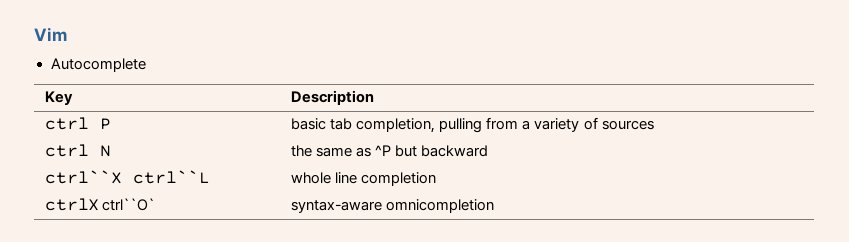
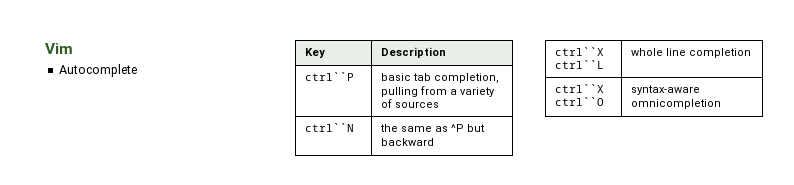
[45,117,112,130] ctrl P -> [304,72,354,81] ctrl``P
[45,144,112,157] ctrl N -> [304,123,354,132] ctrl``N
[45,198,156,211] ctrlX ctrl``O` -> [554,84,604,93] [554,97,604,106] ctrl``X ctrl``O

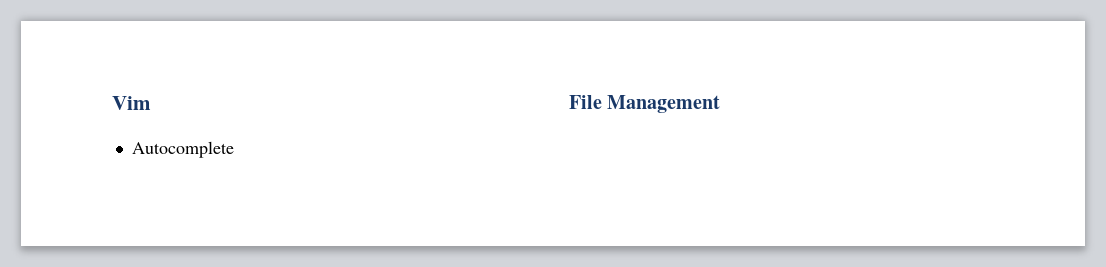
[304,48,325,58] [380,47,446,58] [304,72,354,81] [380,73,499,83] [380,86,495,97] [380,99,439,108] [304,123,354,132] [379,124,485,132] [380,138,434,146] [554,47,604,56] [554,60,604,69] [630,48,751,58] [554,84,604,93] [554,97,604,106] [630,85,700,95] [630,99,721,109] // Key | Description // ctrl``P | basic tab completion, pulling from a variety of sources // ctrl``N | the same as ^P but backward // ctrl``X ctrl``L | whole line completion // ctrl``X ctrl``O | syntax-aware omnicompletion -> [569,95,721,113] // File Management

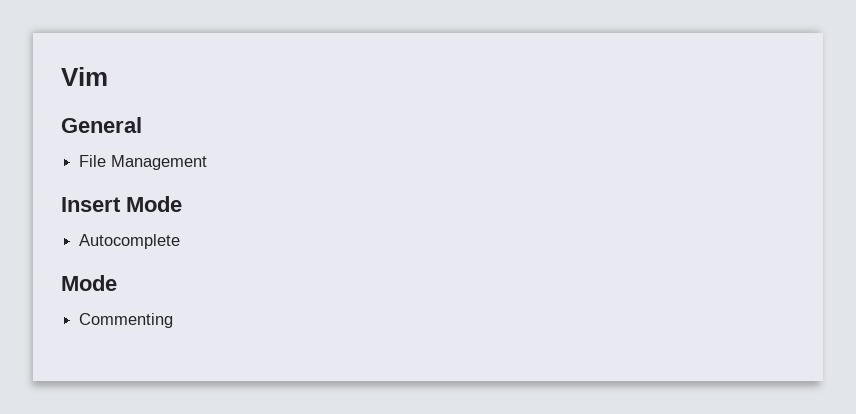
(151, 103) none -> [61,117,142,133] [79,155,208,170] [61,196,182,212] // General // File Management // Insert Mode
[569,95,721,113] File Management -> [61,275,117,291] [79,313,174,328] Mode // Commenting

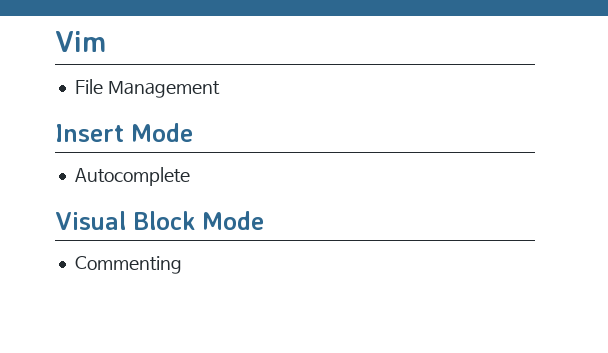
[61,117,142,133] // General -> (106, 41) none
(181, 241) none -> [55,211,195,230] Visual Block

